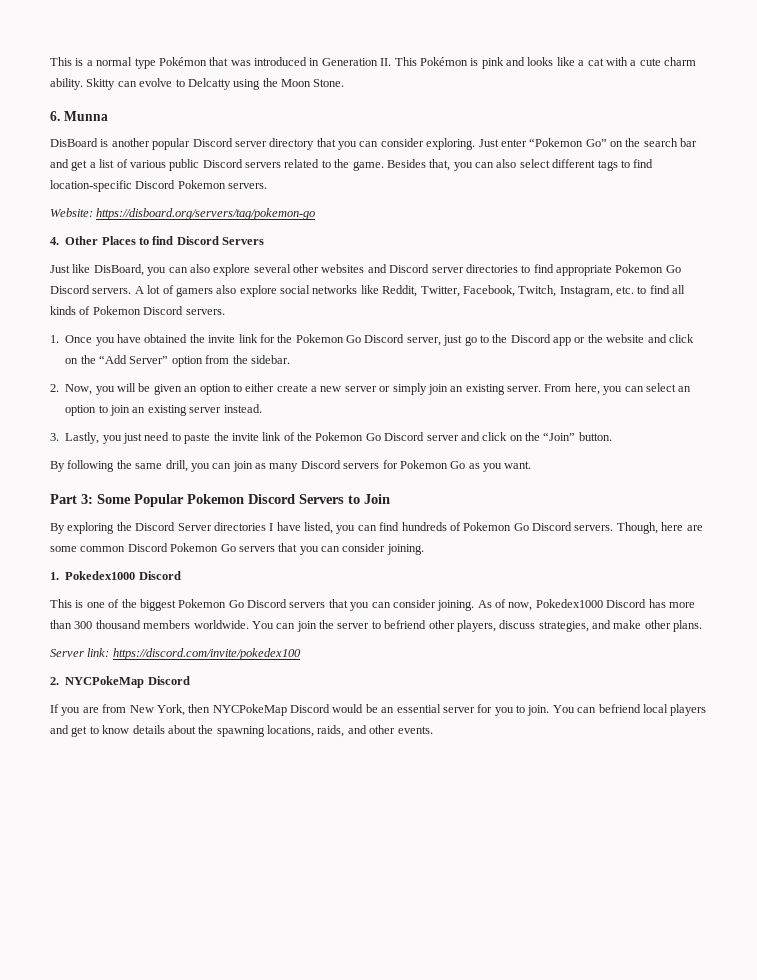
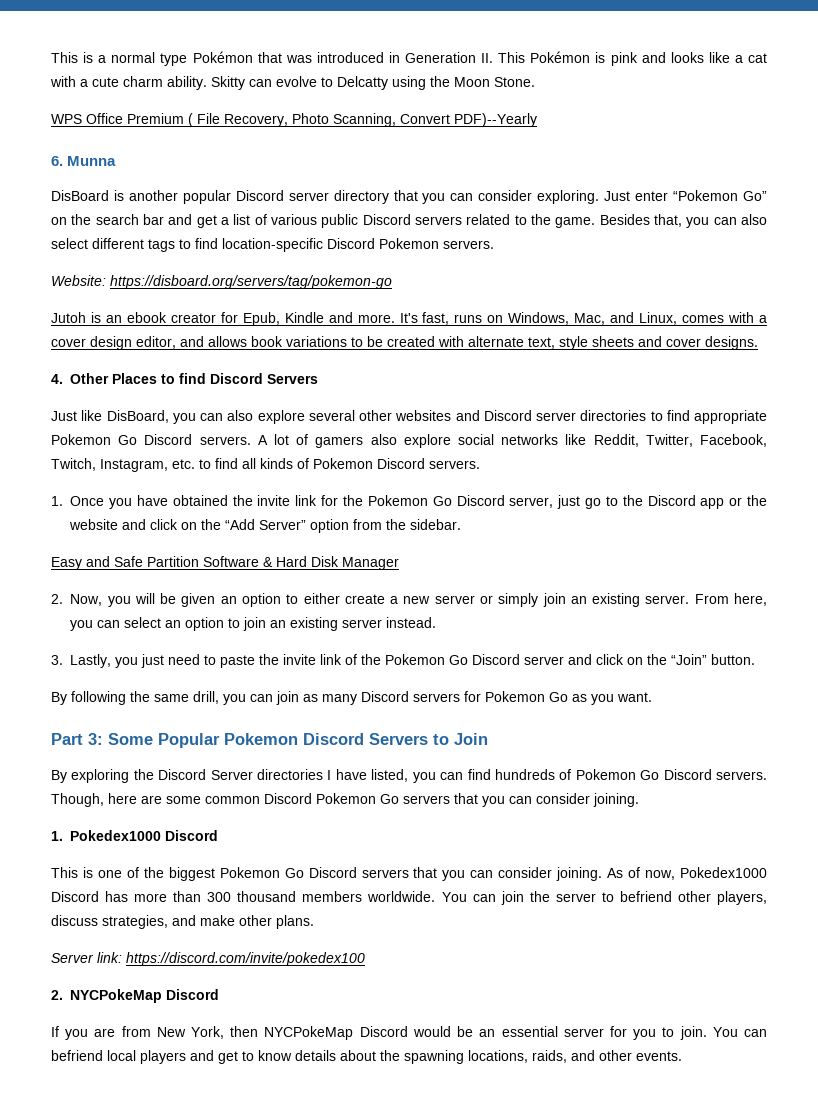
(345, 83) none -> [51,113,537,127] // WPS Office Premium ( File Recovery, Photo Scanning, Convert PDF)--Yearly
(316, 214) none -> [51,312,768,326] [51,336,758,350] // Jutoh is an ebook creator for Epub, Kindle and more. It's fast, runs on Windows, Mac, and Linux, comes with a cover design editor, and allows book variations to be created with alternate text, style sheets and cover designs.
(290, 359) none -> [51,556,399,570] // Easy and Safe Partition Software & Hard Disk Manager

